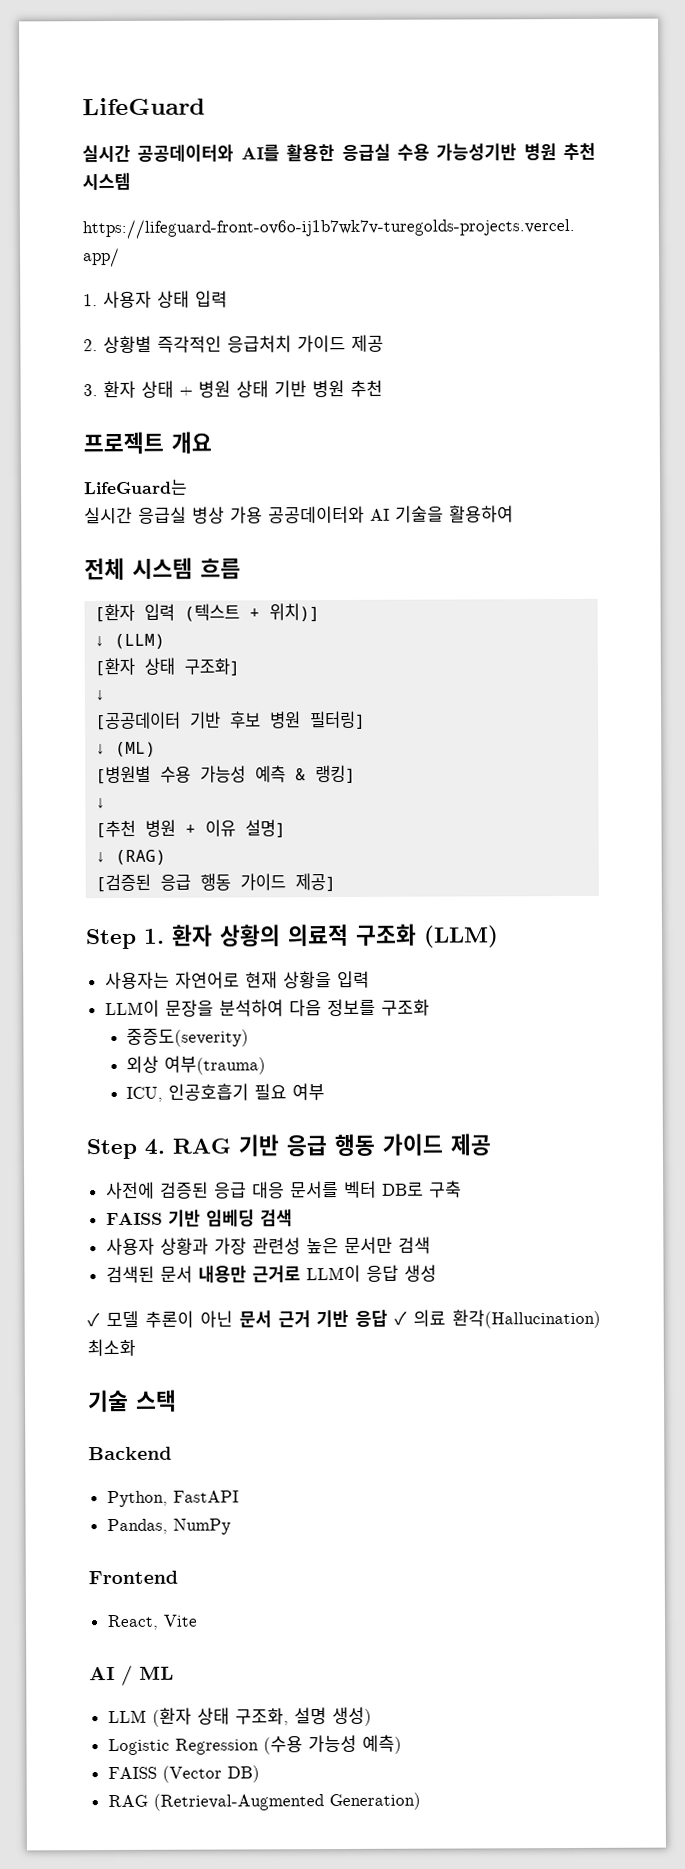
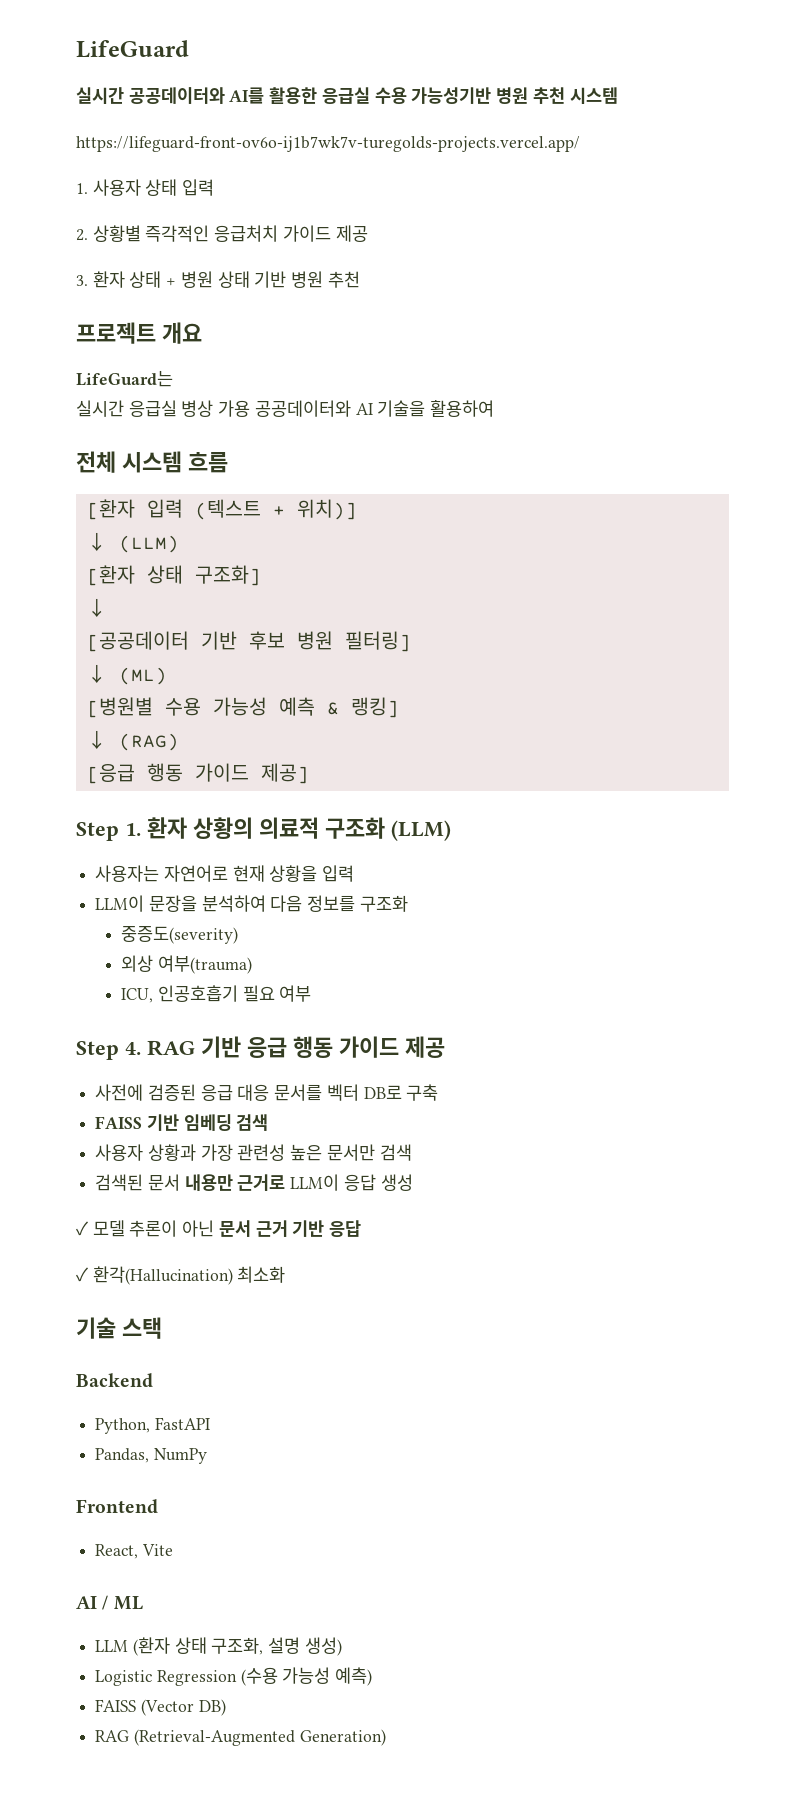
[95,819,287,839] [95,852,107,863] // [추천 병원 + 이유 설명] // ↓ -> (107, 739) none
[95,873,192,893] [검증된 응급 -> [86,764,135,784] [응급
[394,1309,447,1327] ✓ 의료 -> [76,1267,89,1282] // ✓

